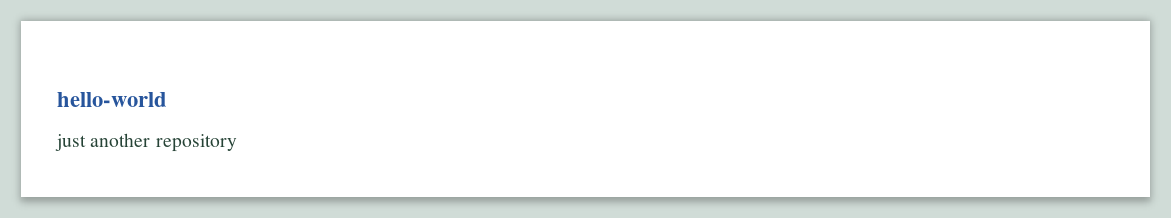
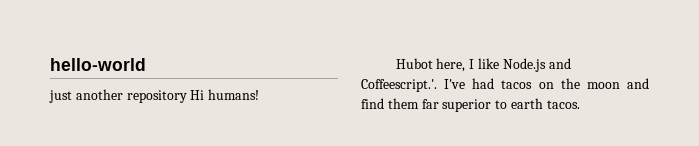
(237, 143) none -> [190,89,260,100] [395,58,571,72] [361,78,649,92] [361,98,580,112] Hi humans! // Hubot here, I like Node.js and Coffeescript.'. I've had tacos on the moon and find them far superior to earth tacos.

